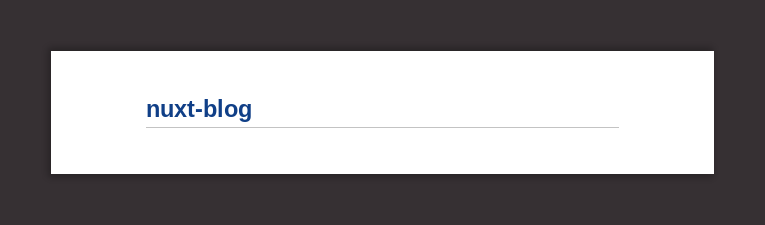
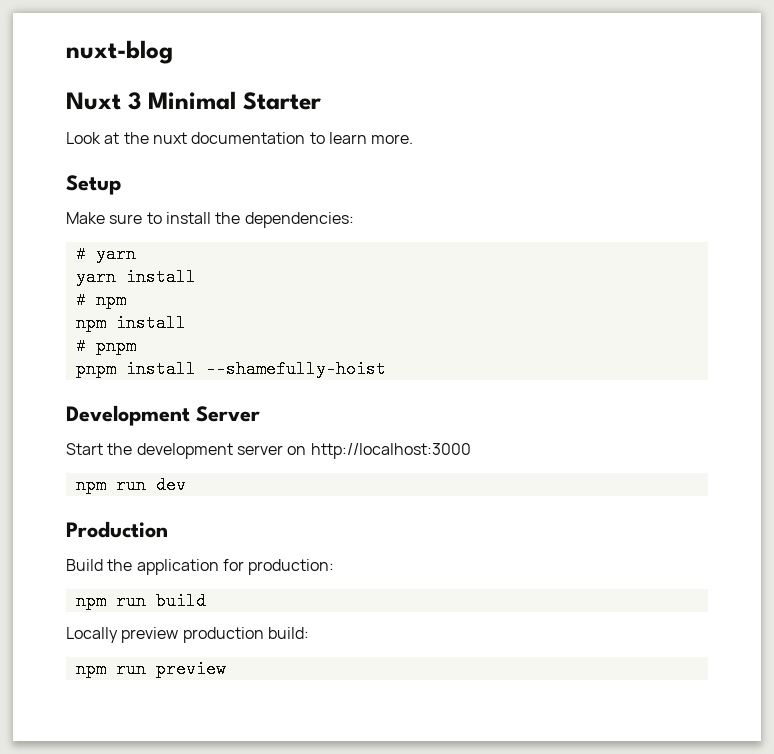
(252, 110) none -> [66,91,321,110] [66,132,414,144] [66,175,121,195] [66,212,354,228] [75,245,136,263] [75,268,196,286] [75,291,126,309] [75,314,186,332] [75,337,136,355] [75,360,386,378] [66,405,260,426] [66,443,471,459] [75,476,186,494] [66,521,168,538] [66,559,335,575] [75,592,206,610] [66,627,309,643] [75,660,226,678] // Nuxt 3 Minimal Starter // Look at the nuxt documentation to learn more. // Setup // Make sure to install the dependencies: // # yarn // yarn install // # npm // npm install // # pnpm // pnpm install --shamefully-hoist // Development Server // Start the development server on http://localhost:3000 // npm run dev // Production // Build the application for production: // npm run build // Locally preview production build: // npm run preview

